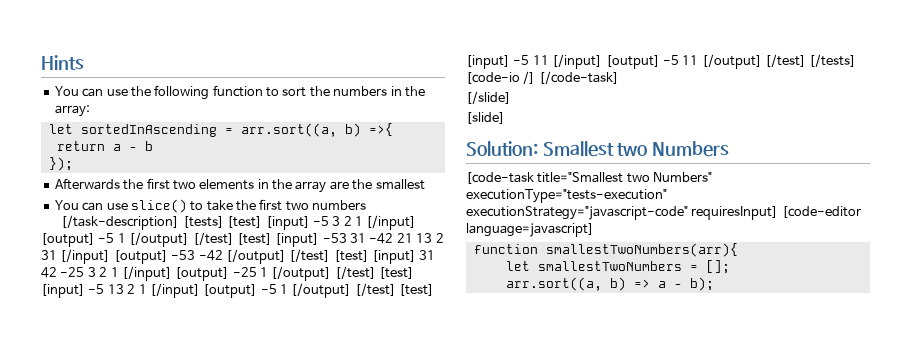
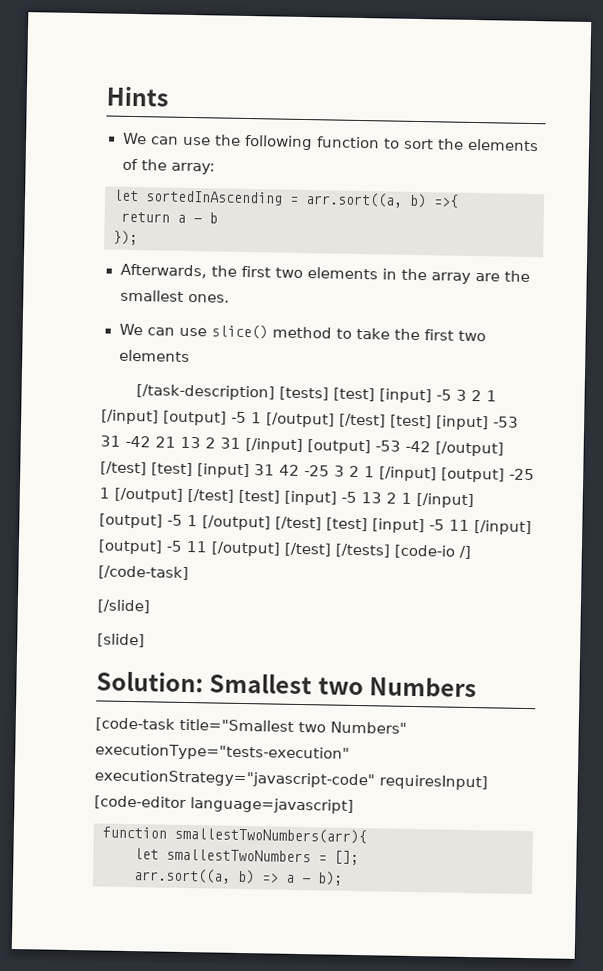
[54,86,79,96] You -> [121,132,148,145] We
[333,86,402,96] numbers in -> [467,138,540,152] [121,158,138,171] elements of
[54,178,120,190] Afterwards -> [119,263,207,279] Afterwards,
[54,200,79,210] // You -> [187,293,230,303] [118,323,144,336] ones. // We
(187, 206) none -> [272,326,333,339] method
[312,200,367,210] numbers -> [118,349,190,363] elements

